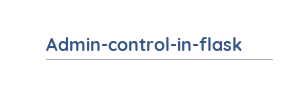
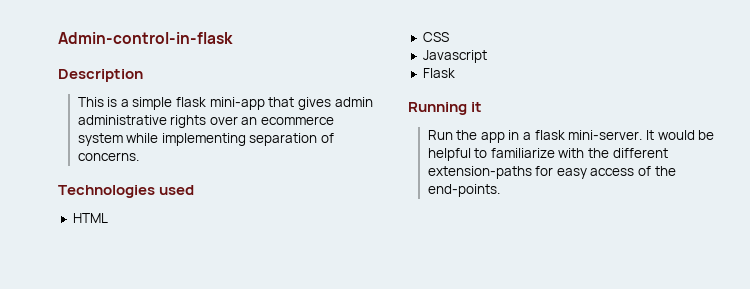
(242, 44) none -> [58,69,143,82] [77,97,373,110] [77,115,335,128] [77,133,335,146] [77,152,139,161] [58,185,195,198] [72,213,108,223] [422,32,449,42] [422,50,487,63] [422,68,455,78] [408,102,483,115] [427,130,715,143] [427,148,668,161] [427,166,676,179] [427,184,500,197] // Description // This is a simple flask mini-app that gives admin administrative rights over an ecommerce system while implementing separation of concerns. // Technologies used // HTML // CSS // Javascript // Flask // Running it // Run the app in a flask mini-server. It would be helpful to familiarize with the different extension-paths for easy access of the end-points.

